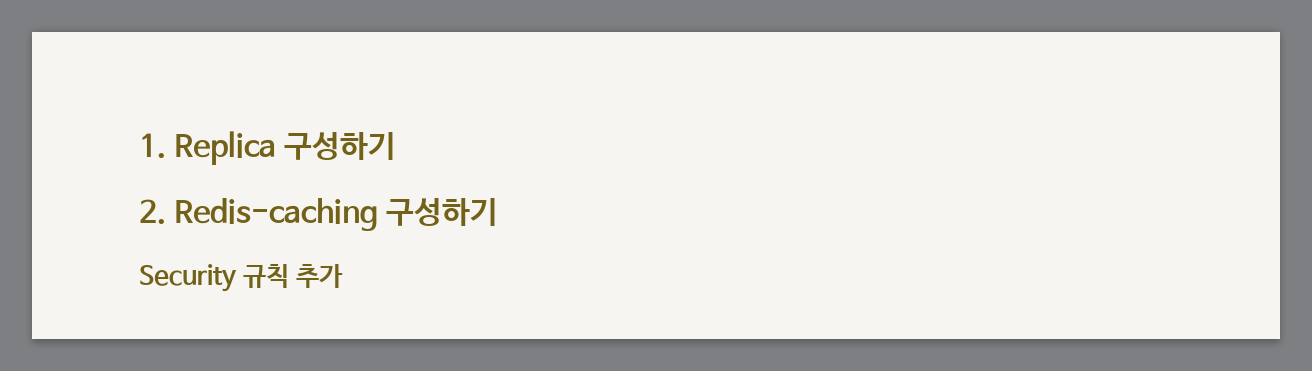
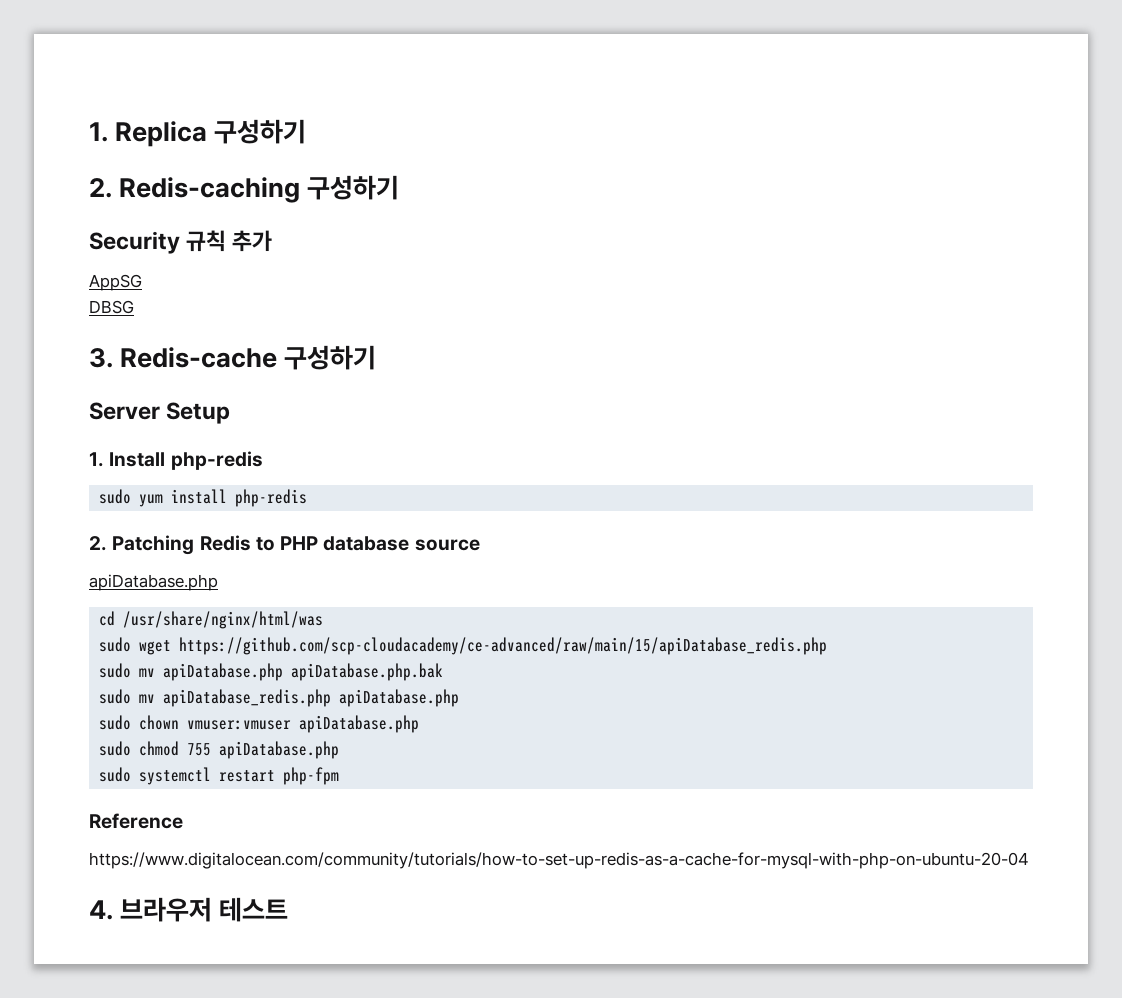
(344, 276) none -> [89,274,142,291] [89,300,134,314] [89,345,377,370] [89,402,231,424] [89,451,263,470] [99,489,308,507] [89,535,480,555] [89,574,218,591] [99,611,324,629] [99,637,828,655] [99,663,444,681] [99,689,460,707] [99,715,420,733] [99,741,340,759] [99,767,340,785] [89,813,183,829] [89,852,1029,869] [89,897,289,922] // AppSG // DBSG // 3. Redis-cache 구성하기 // Server Setup // 1. Install php-redis // sudo yum install php-redis // 2. Patching Redis to PHP database source // apiDatabase.php // cd /usr/share/nginx/html/was // sudo wget https://github.com/scp-cloudacademy/ce-advanced/raw/main/15/apiDatabase_redis.php // sudo mv apiDatabase.php apiDatabase.php.bak // sudo mv apiDatabase_redis.php apiDatabase.php // sudo chown vmuser:vmuser apiDatabase.php // sudo chmod 755 apiDatabase.php // sudo systemctl restart php-fpm // Reference // https://www.digitalocean.com/community/tutorials/how-to-set-up-redis-as-a-cache-for-mysql-with-php-on-ubuntu-20-04 // 4. 브라우저 테스트

